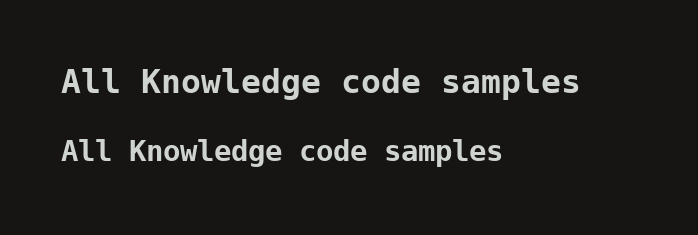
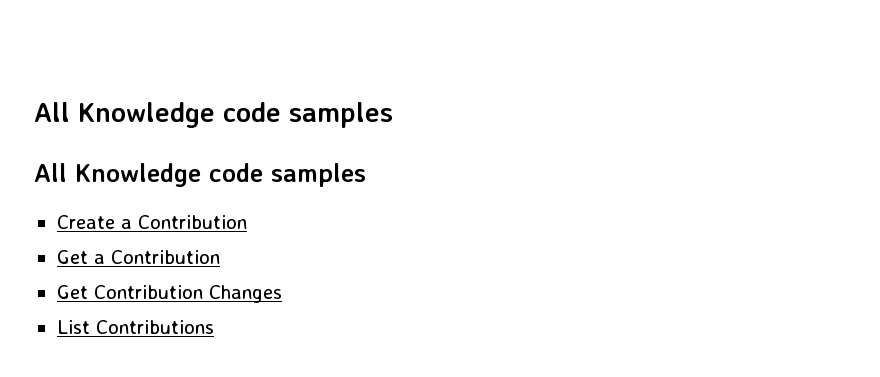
(503, 153) none -> [56,215,247,229] [56,250,220,264] [56,285,282,303] [56,320,214,334] // Create a Contribution // Get a Contribution // Get Contribution Changes // List Contributions

